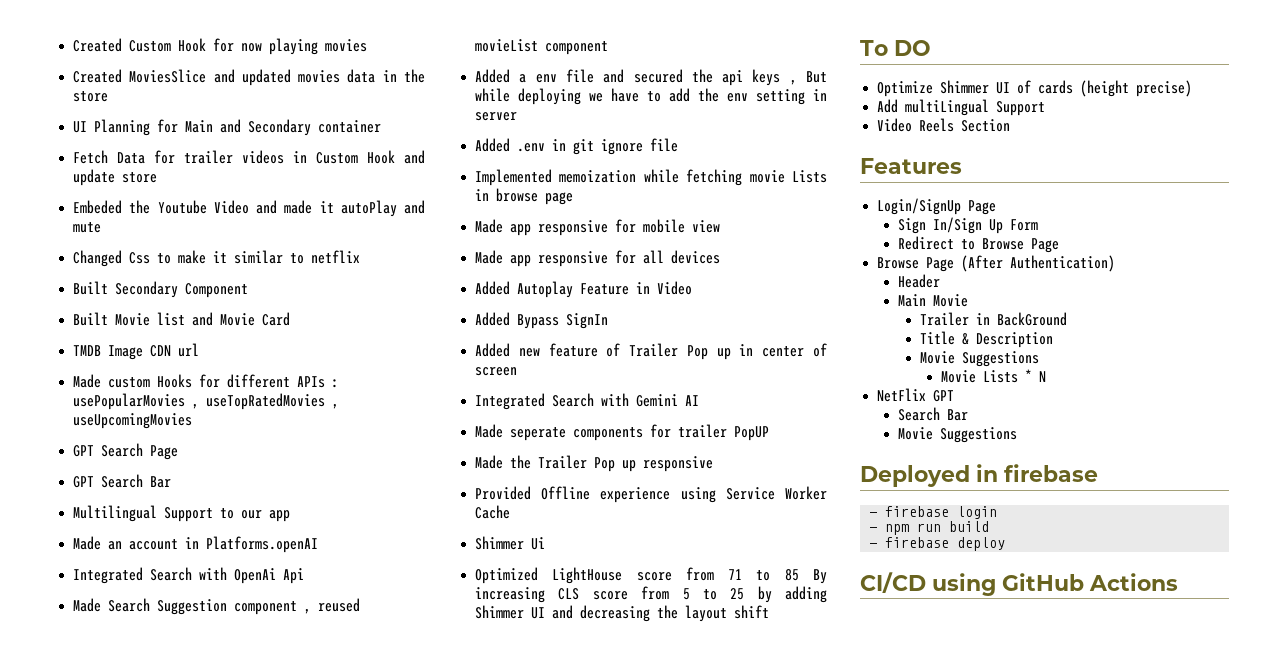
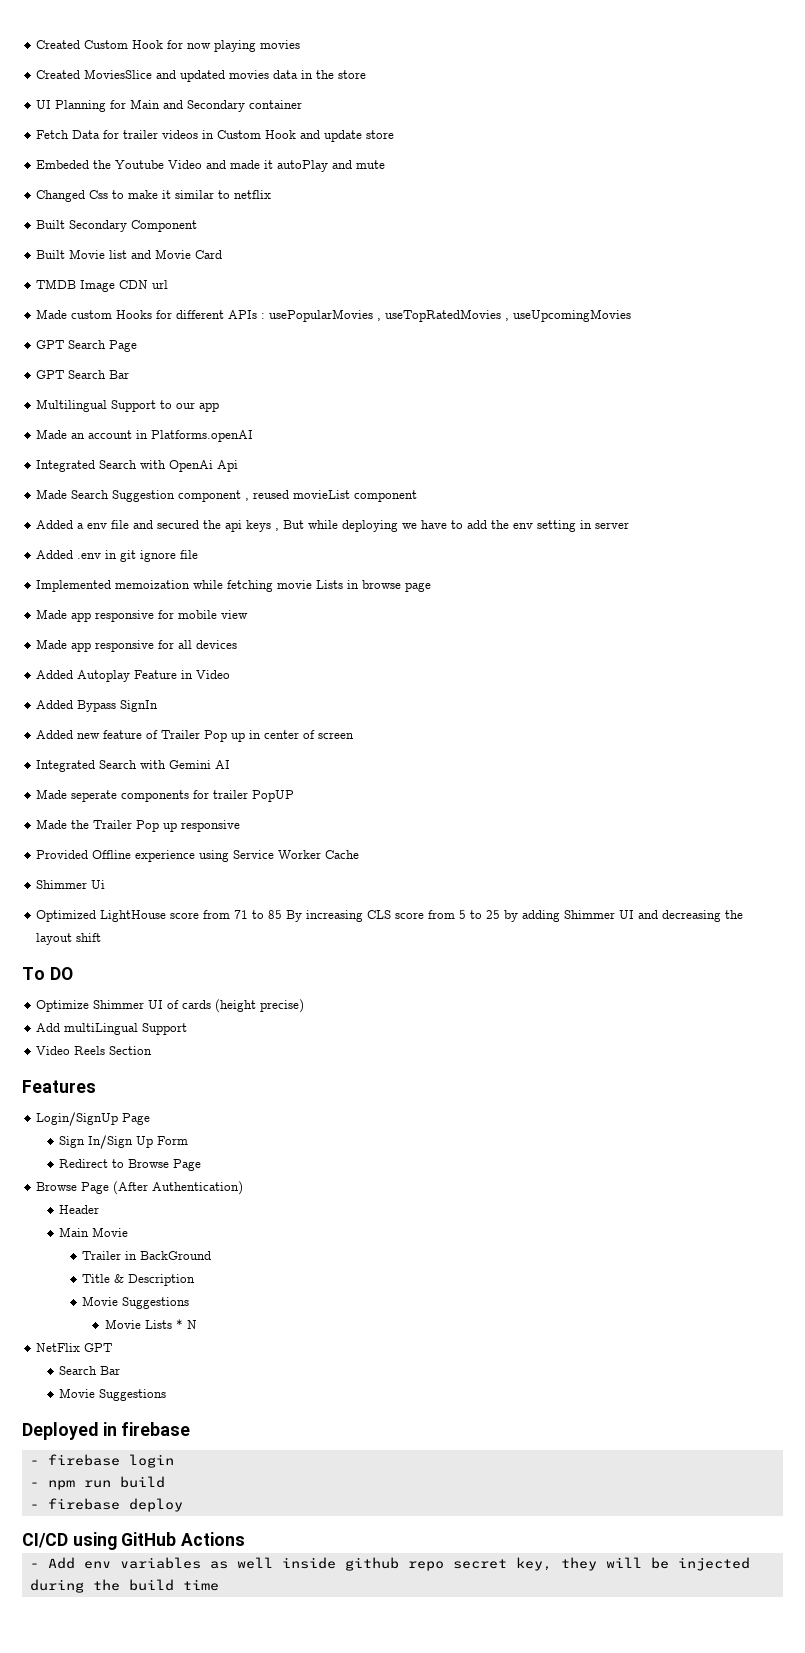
(1178, 582) none -> [29,1557,750,1571] [29,1579,219,1593] // - Add env variables as well inside github repo secret key, they will be injected during the build time

